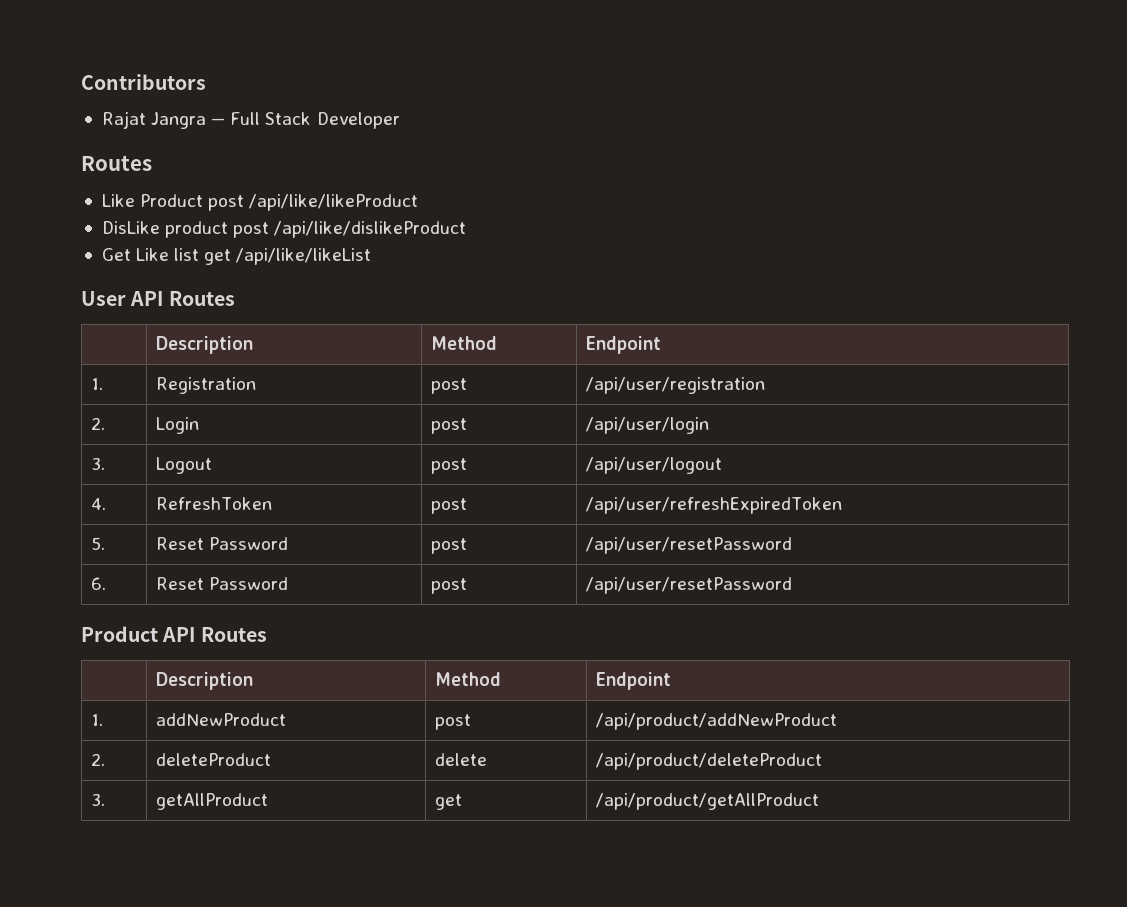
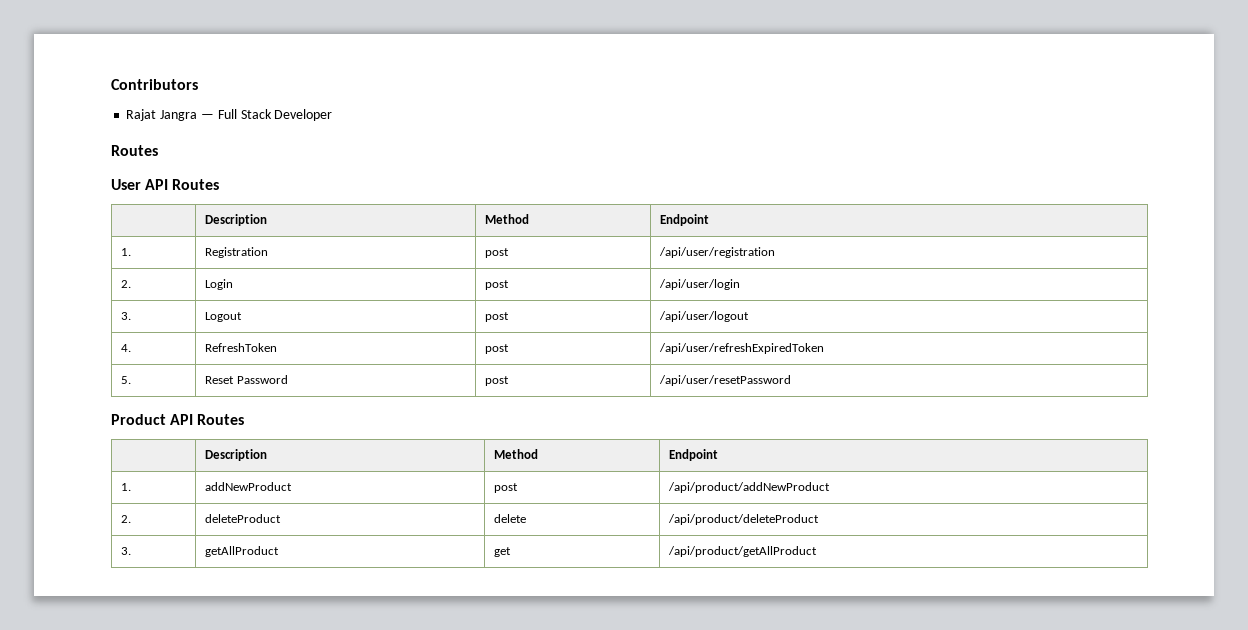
[101,194,419,211] [101,221,467,238] [101,248,372,265] // Like Product post /api/like/likeProduct // DisLike product post /api/like/dislikeProduct // Get Like list get /api/like/likeList -> (158, 150) none
[91,577,107,590] [156,577,289,590] [431,578,468,594] [585,577,793,594] // 6. | Reset Password | post | /api/user/resetPassword -> (792, 380) none

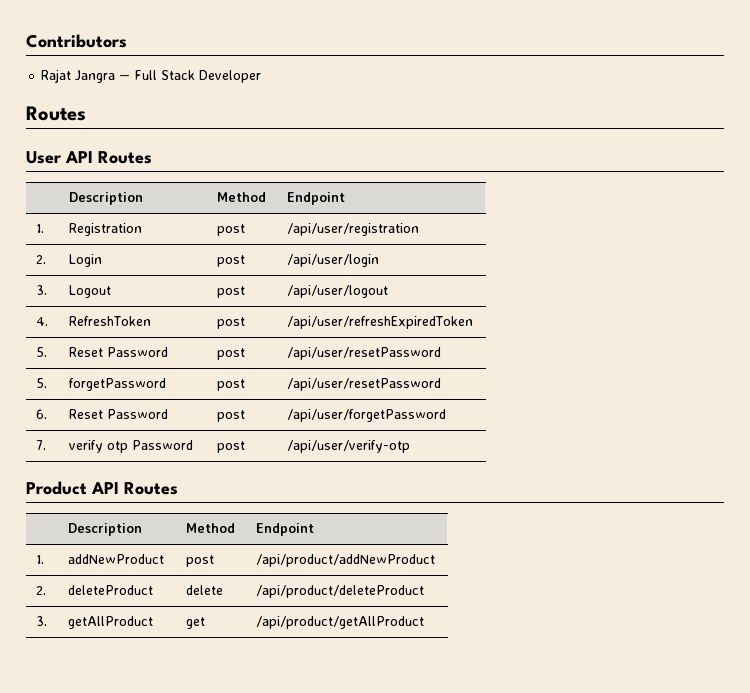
(792, 380) none -> [36,378,48,388] [69,378,167,391] [217,379,246,391] [287,378,442,391] [36,409,48,419] [69,409,169,419] [217,410,246,422] [287,409,447,422] [36,440,47,450] [69,440,194,453] [217,441,246,453] [287,440,411,453] // 5. | forgetPassword | post | /api/user/resetPassword // 6. | Reset Password | post | /api/user/forgetPassword // 7. | verify otp Password | post | /api/user/verify-otp

